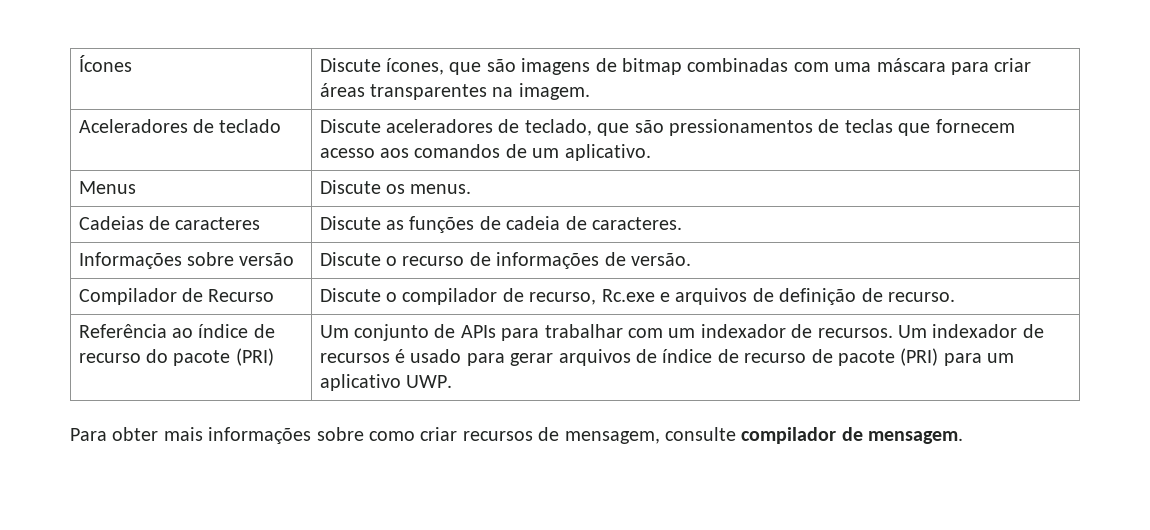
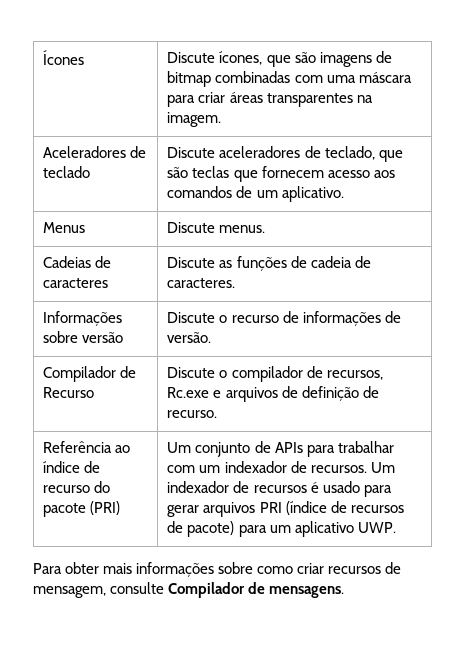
[668,119,840,136] pressionamentos de -> (189, 172) none
[385,184,405,194] os -> (216, 227) none
[529,292,597,305] recurso, -> [326,370,383,380] recursos,
[635,348,939,366] de índice de recurso de pacote (PRI) -> [259,501,404,515] [167,521,235,537] PRI (índice de recursos de pacote)
[741,427,964,444] compilador de mensagem. -> [168,582,345,598] Compilador de mensagens.

